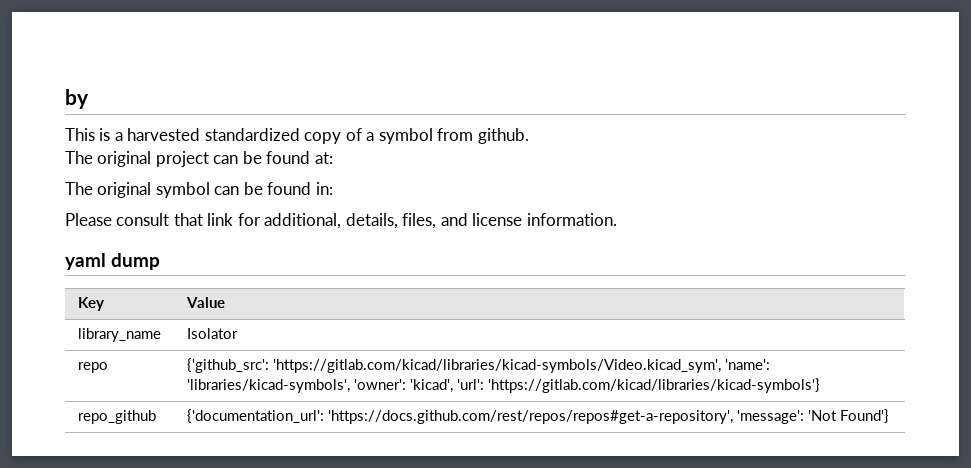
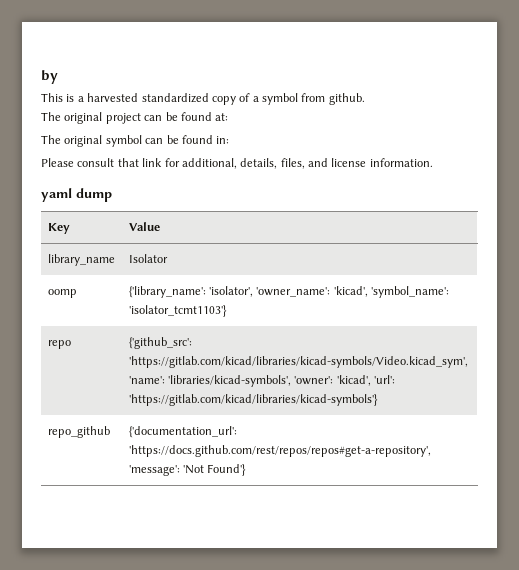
(238, 333) none -> [47,289,77,298] [128,286,450,298] [128,305,227,317] // oomp | {'library_name': 'isolator', 'owner_name': 'kicad', 'symbol_name': 'isolator_tcmt1103'}

